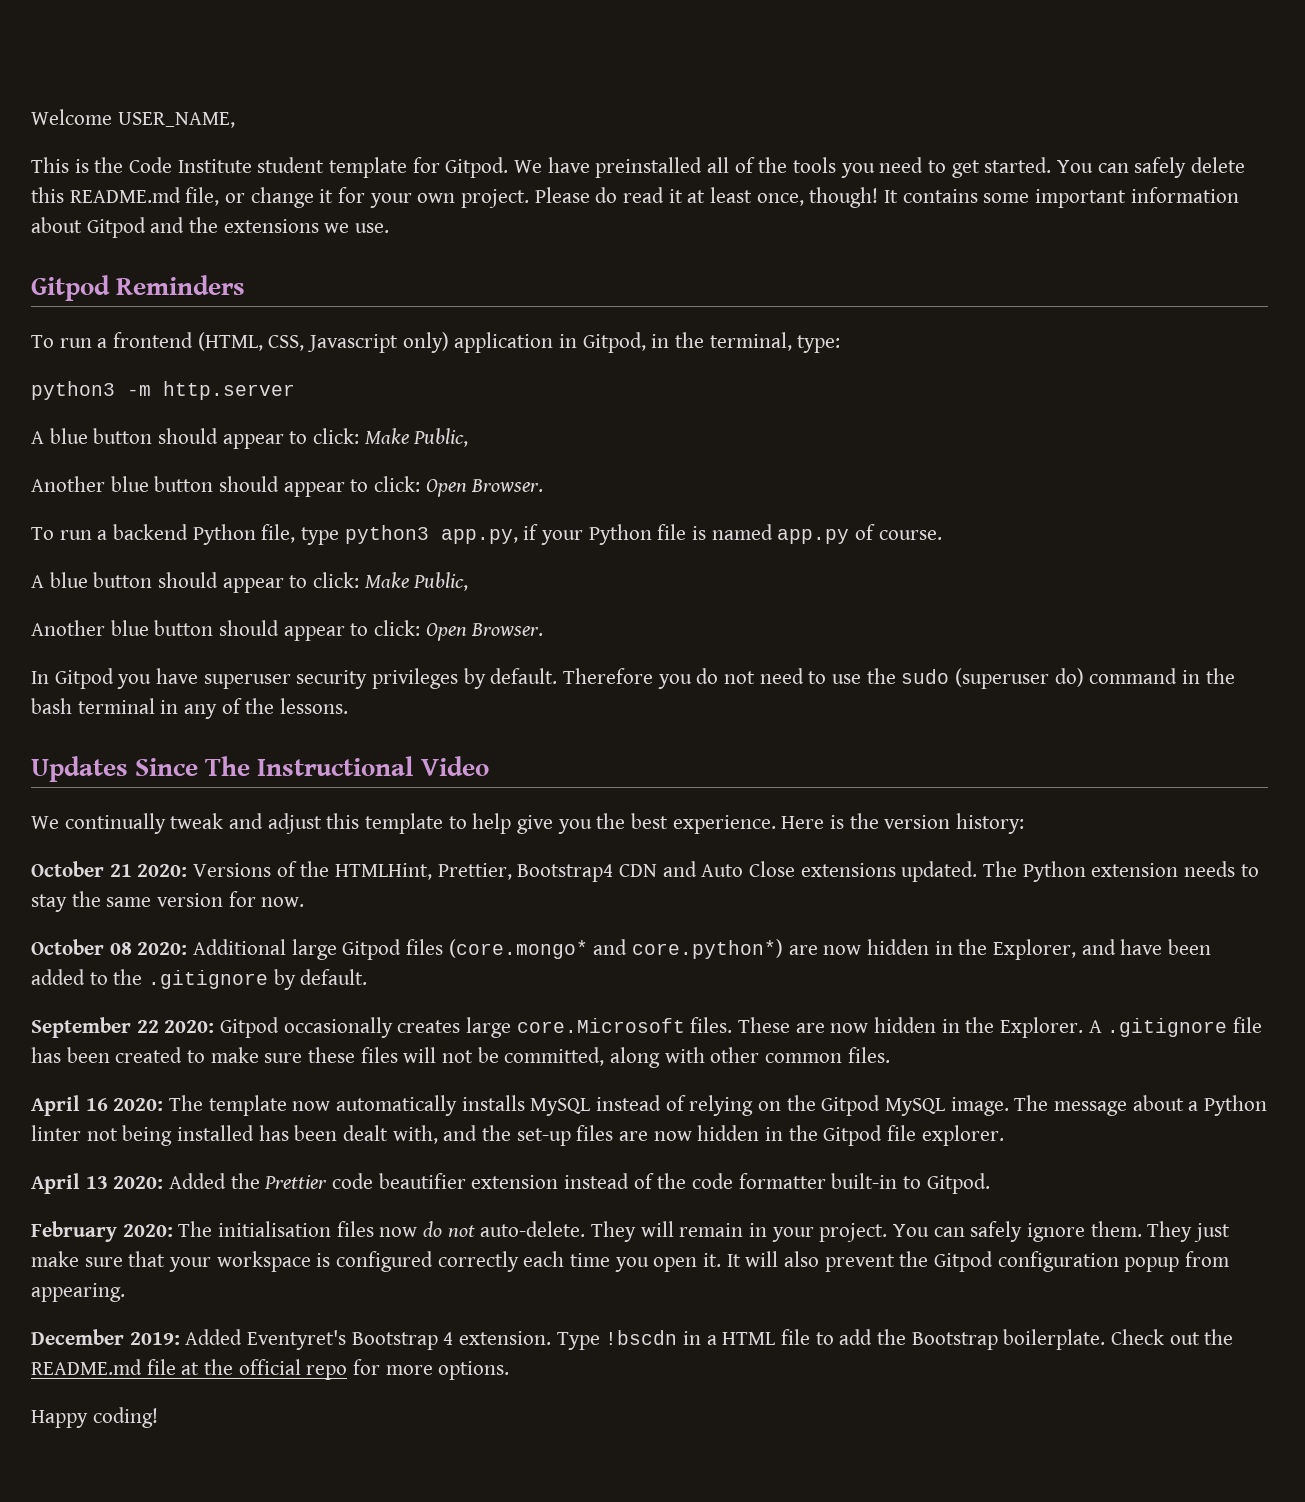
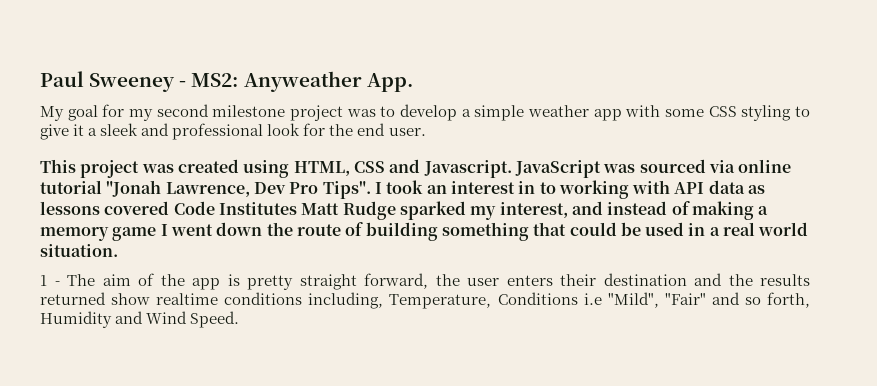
[31,109,235,128] [31,157,1246,178] [31,187,1239,208] [31,217,390,238] [31,275,246,301] [31,332,841,353] [31,381,295,400] [31,428,469,449] [31,476,544,497] [31,524,942,545] [31,572,469,593] [31,620,544,641] [31,668,1235,689] [31,698,349,719] [31,756,489,782] [31,813,1025,834] [31,861,1259,882] [31,891,305,912] [31,939,1212,960] [31,969,368,990] [31,1017,1263,1038] [31,1047,890,1068] [31,1095,1268,1116] [31,1125,1004,1146] [31,1173,990,1194] [31,1221,1231,1242] [31,1251,1230,1272] [31,1283,125,1302] [31,1329,1234,1350] [31,1359,510,1380] [31,1407,158,1428] Welcome USER_NAME, // This is the Code Institute student template for Gitpod. We have preinstalled all of the tools you need to get started. You can safely delete this README.md file, or change it for your own project. Please do read it at least once, though! It contains some important information about Gitpod and the extensions we use. // Gitpod Reminders // To run a frontend (HTML, CSS, Javascript only) application in Gitpod, in the terminal, type: // python3 -m http.server // A blue button should appear to click: Make Public, // Another blue button should appear to click: Open Browser. // To run a backend Python file, type python3 app.py, if your Python file is named app.py of course. // A blue button should appear to click: Make Public, // Another blue button should appear to click: Open Browser. // In Gitpod you have superuser security privileges by default. Therefore you do not need to use the sudo (superuser do) command in the bash terminal in any of the lessons. // Updates Since The Instructional Video // We continually tweak and adjust this template to help give you the best experience. Here is the version history: // October 21 2020: Versions of the HTMLHint, Prettier, Bootstrap4 CDN and Auto Close extensions updated. The Python extension needs to stay the same version for now. // October 08 2020: Additional large Gitpod files (core.mongo* and core.python*) are now hidden in the Explorer, and have been added to the .gitignore by default. // September 22 2020: Gitpod occasionally creates large core.Microsoft files. These are now hidden in the Explorer. A .gitignore file has been created to make sure these files will not be committed, along with other common files. // April 16 2020: The template now automatically installs MySQL instead of relying on the Gitpod MySQL image. The message about a Python linter not being installed has been dealt with, and the set-up files are now hidden in the Gitpod file explorer. // April 13 2020: Added the Prettier code beautifier extension instead of the code formatter built-in to Gitpod. // February 2020: The initialisation files now do not auto-delete. They will remain in your project. You can safely ignore them. They just make sure that your workspace is configured correctly each time you open it. It will also prevent the Gitpod configuration popup from appearing. // December 2019: Added Eventyret's Bootstrap 4 extension. Type !bscdn in a HTML file to add the Bootstrap boilerplate. Check out the README.md file at the official repo for more options. // Happy coding! -> [40,71,413,92] [40,104,810,121] [40,123,426,140] [40,159,792,178] [40,180,766,199] [40,201,769,220] [40,222,809,241] [40,244,118,257] [40,273,810,290] [40,292,811,309] [40,311,240,328] Paul Sweeney - MS2: Anyweather App. // My goal for my second milestone project was to develop a simple weather app with some CSS styling to give it a sleek and professional look for the end user. // This project was created using HTML, CSS and Javascript. JavaScript was sourced via online tutorial "Jonah Lawrence, Dev Pro Tips". I took an interest in to working with API data as lessons covered Code Institutes Matt Rudge sparked my interest, and instead of making a memory game I went down the route of building something that could be used in a real world situation. // 1 - The aim of the app is pretty straight forward, the user enters their destination and the results returned show realtime conditions including, Temperature, Conditions i.e "Mild", "Fair" and so forth, Humidity and Wind Speed.

